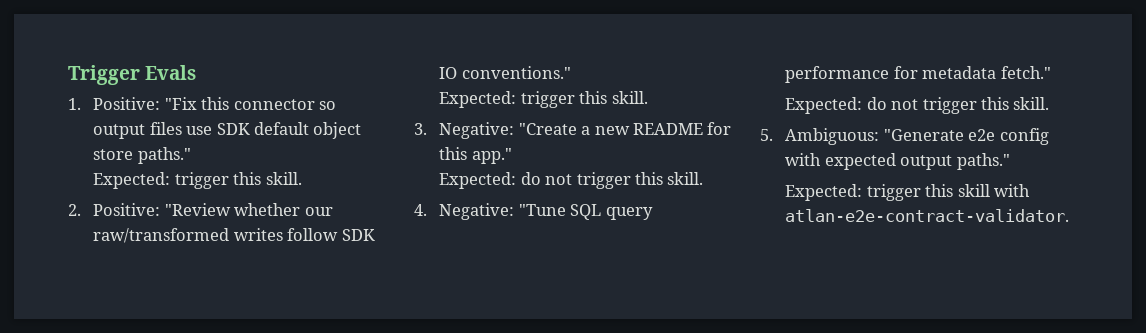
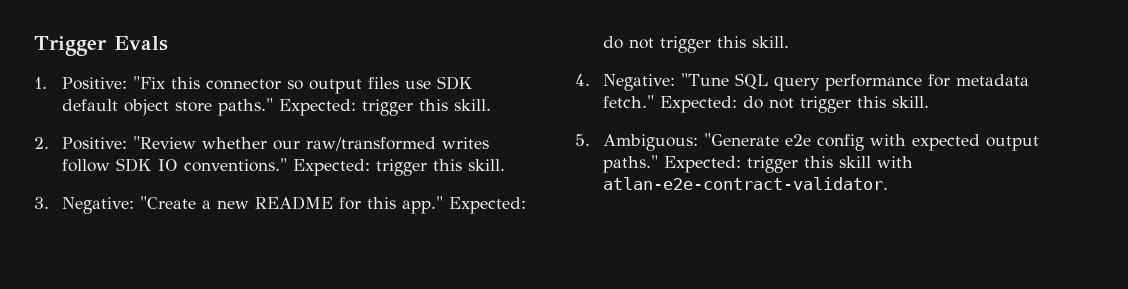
(191, 155) // -> (273, 107) none
(571, 72) // -> (287, 165) none
(512, 156) // -> (443, 205) none
(1051, 72) // -> (654, 101) none
(1010, 161) // -> (658, 164) none

